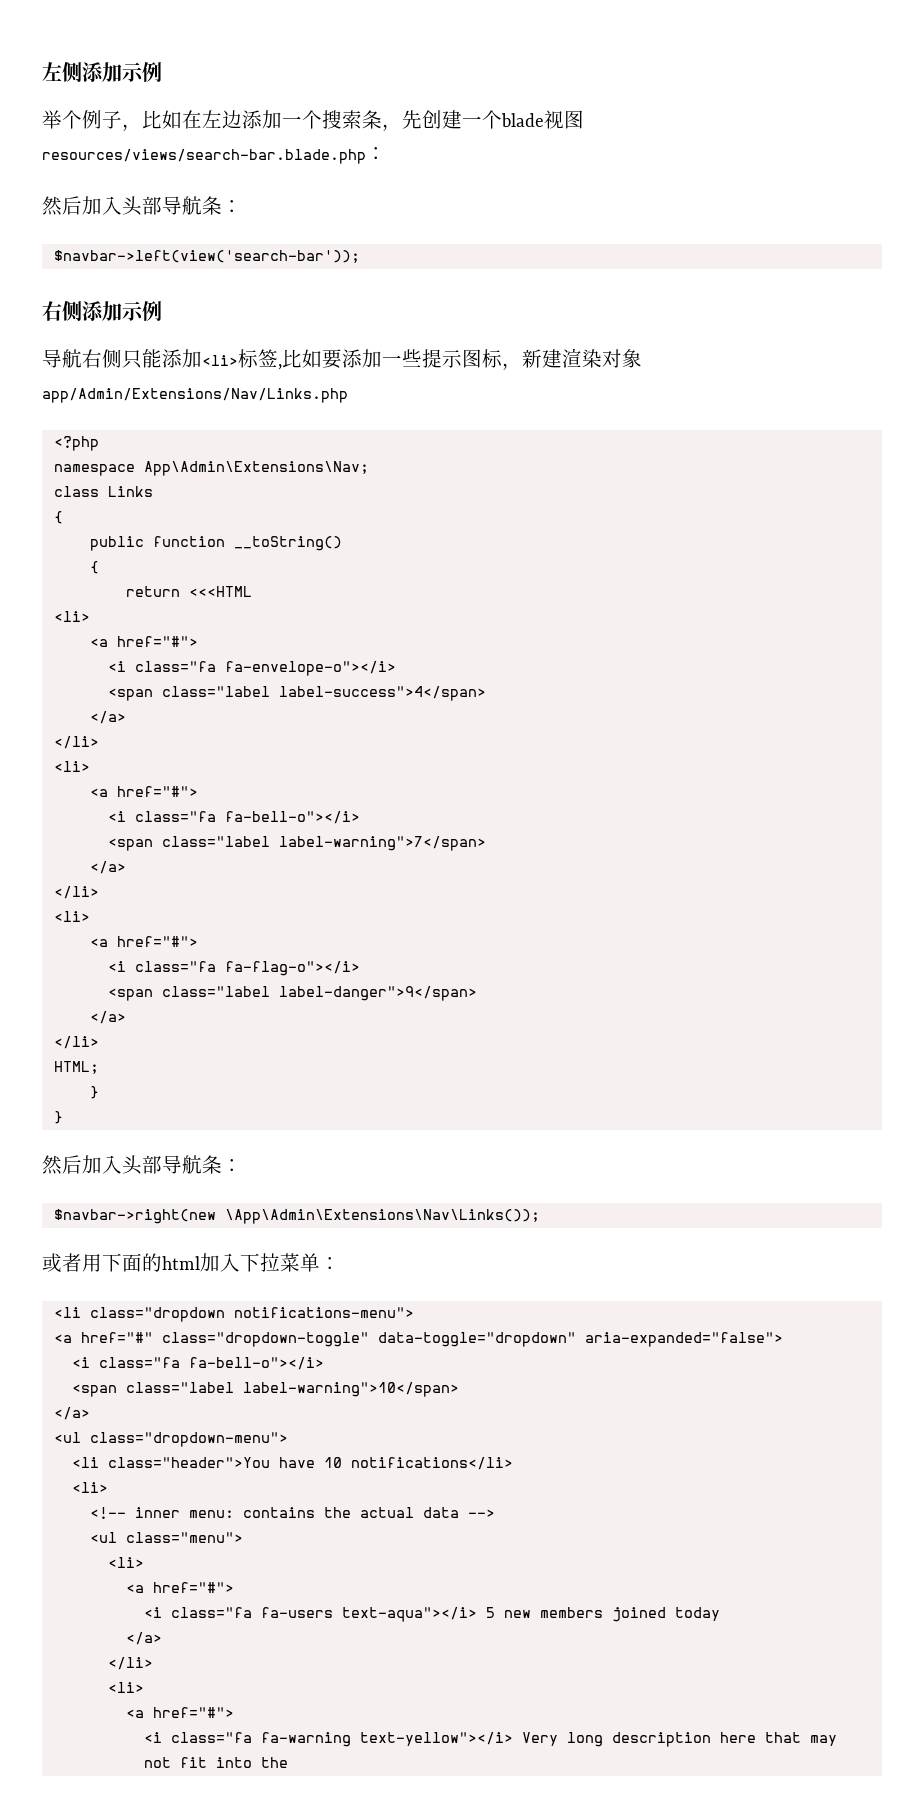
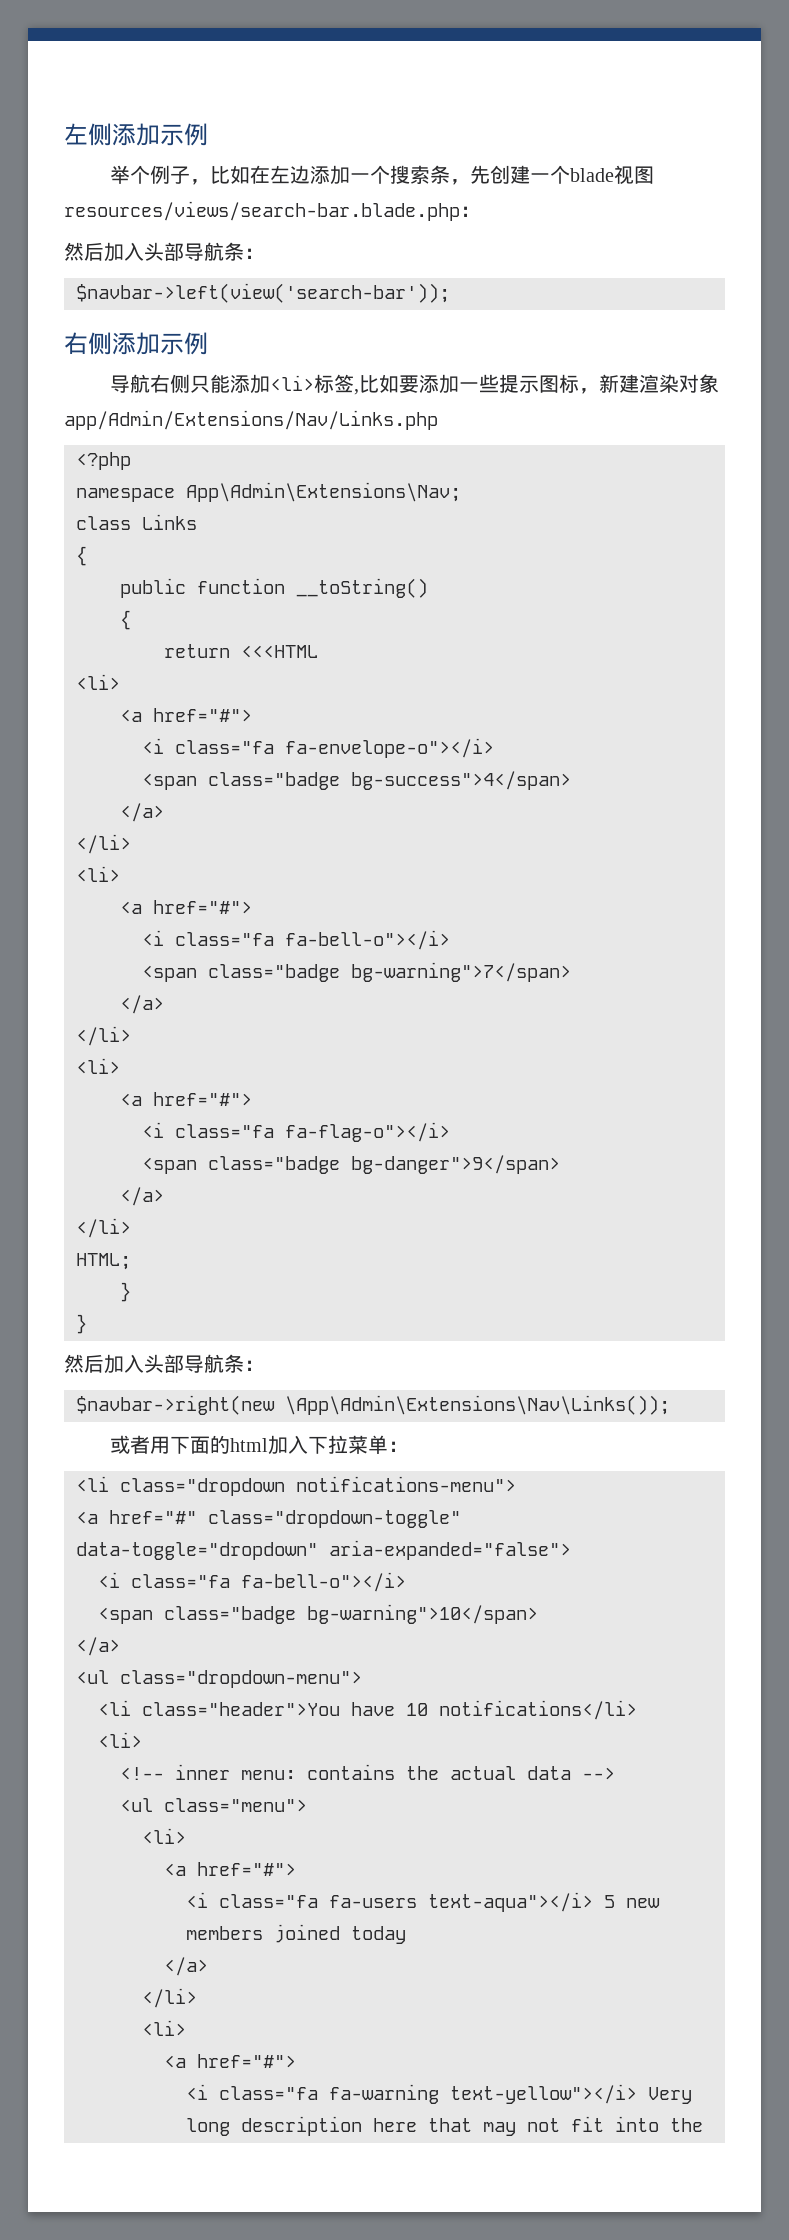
[161,686,486,701] class="label label-success">4</span> -> [208,771,571,790] class="badge bg-success">4</span>
[161,836,486,851] class="label label-warning">7</span> -> [208,962,571,982] class="badge bg-warning">7</span>
[161,986,477,1001] class="label label-danger">9</span> -> [208,1155,560,1174] class="badge bg-danger">9</span>
[125,1382,459,1397] class="label label-warning">10</span> -> [164,1604,538,1624] class="badge bg-warning">10</span>

